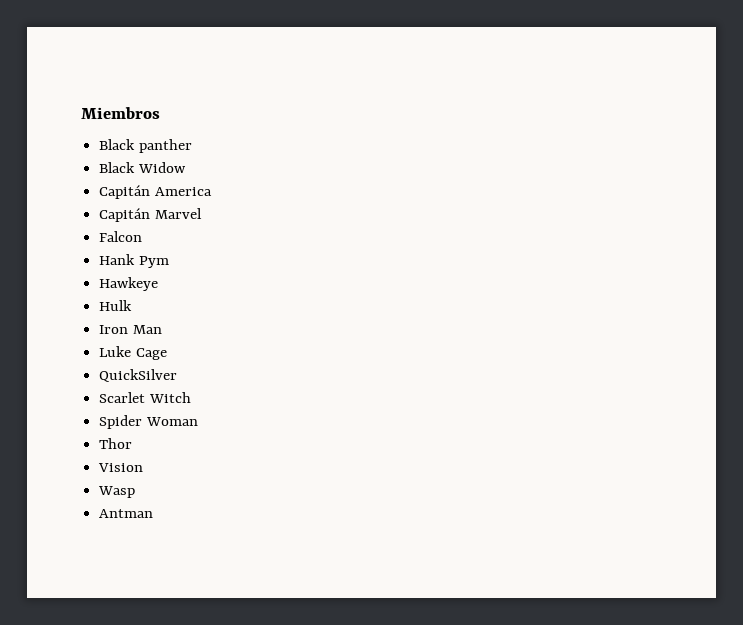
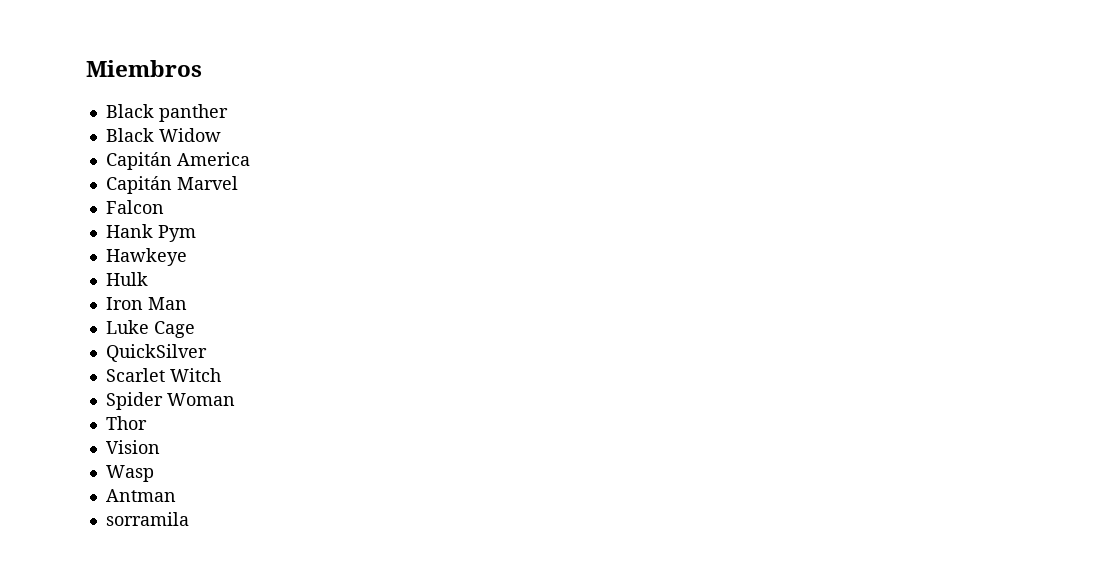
(154, 513) none -> [105,512,189,526] // sorramila

